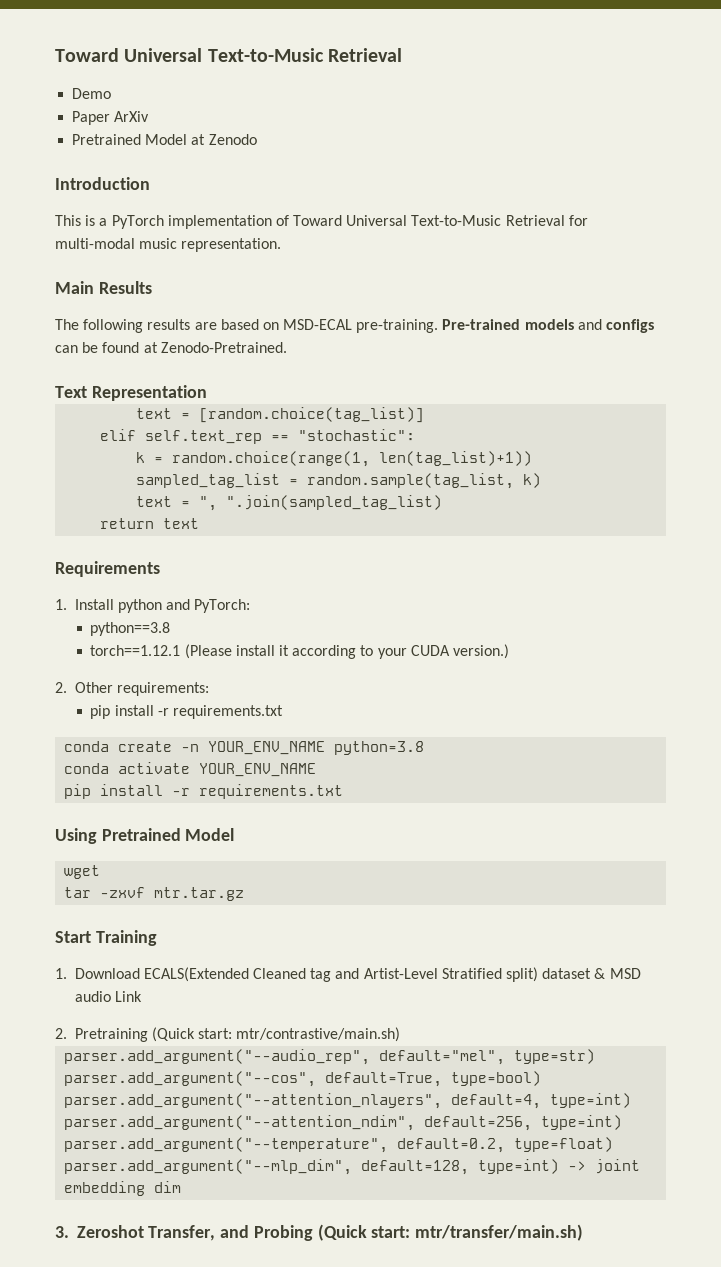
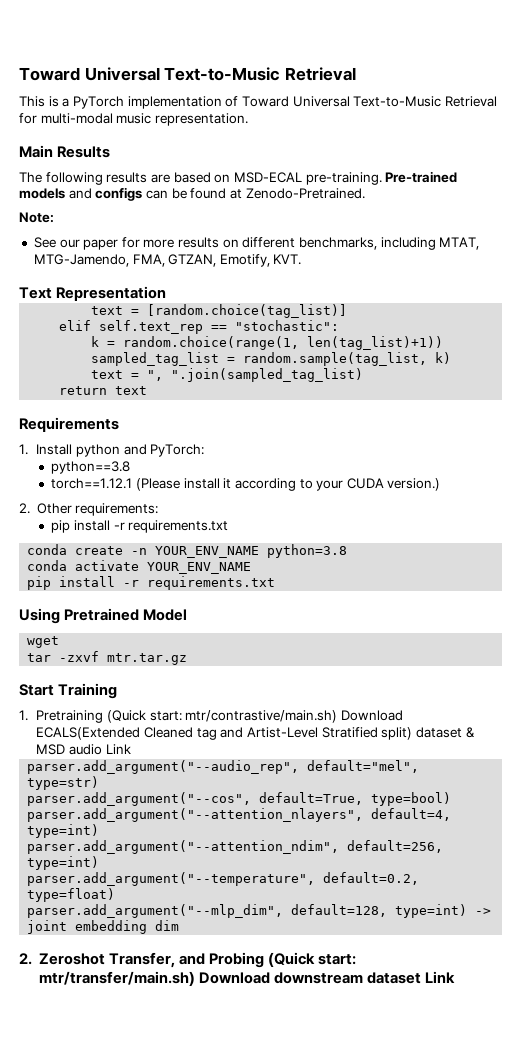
[55,48,402,62] [72,88,112,99] [72,111,150,125] [72,134,257,145] [55,177,150,190] Toward Universal Text-to-Music Retrieval // Demo // Paper ArXiv // Pretrained Model at Zenodo // Introduction -> [19,67,356,81] Toward Universal Text-to-Music Retrieval
(287, 347) none -> [19,212,54,223] [33,237,480,250] [33,254,302,267] // Note: // See our paper for more results on different benchmarks, including MTAT, MTG-Jamendo, FMA, GTZAN, Emotify, KVT.
(67, 973) none -> [36,710,338,723] Pretraining (Quick start: mtr/contrastive/main.sh)
[55,1027,401,1042] // 2. Pretraining (Quick start: mtr/contrastive/main.sh) -> (131, 749) none
[55,1226,69,1238] 3. -> [19,953,32,965] 2.
(584, 1232) none -> [198,971,455,984] Download downstream dataset Link

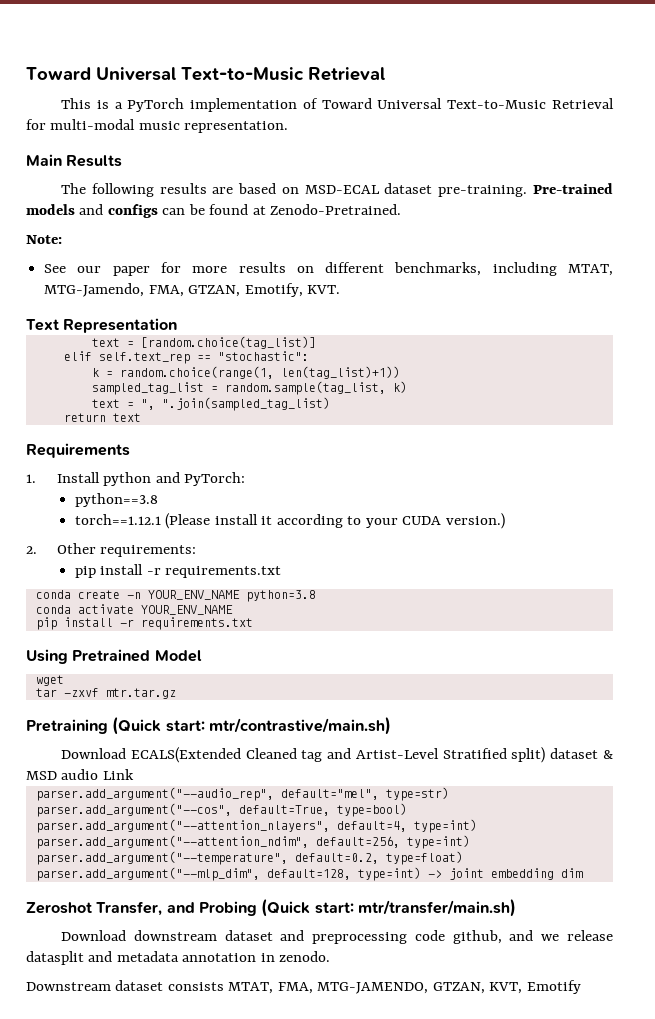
(302, 177) none -> [384,183,433,194] dataset
[19,683,118,699] [19,710,28,721] Start Training // 1. -> (176, 693) none
(338, 716) none -> (391, 726) //
[19,953,32,965] 2. -> (583, 873) none
(195, 978) none -> (516, 908) //
[424,971,455,983] Link -> [280,930,613,944] [26,951,331,965] [26,980,581,994] and preprocessing code github, and we release datasplit and metadata annotation in zenodo. // Downstream dataset consists MTAT, FMA, MTG-JAMENDO, GTZAN, KVT, Emotify

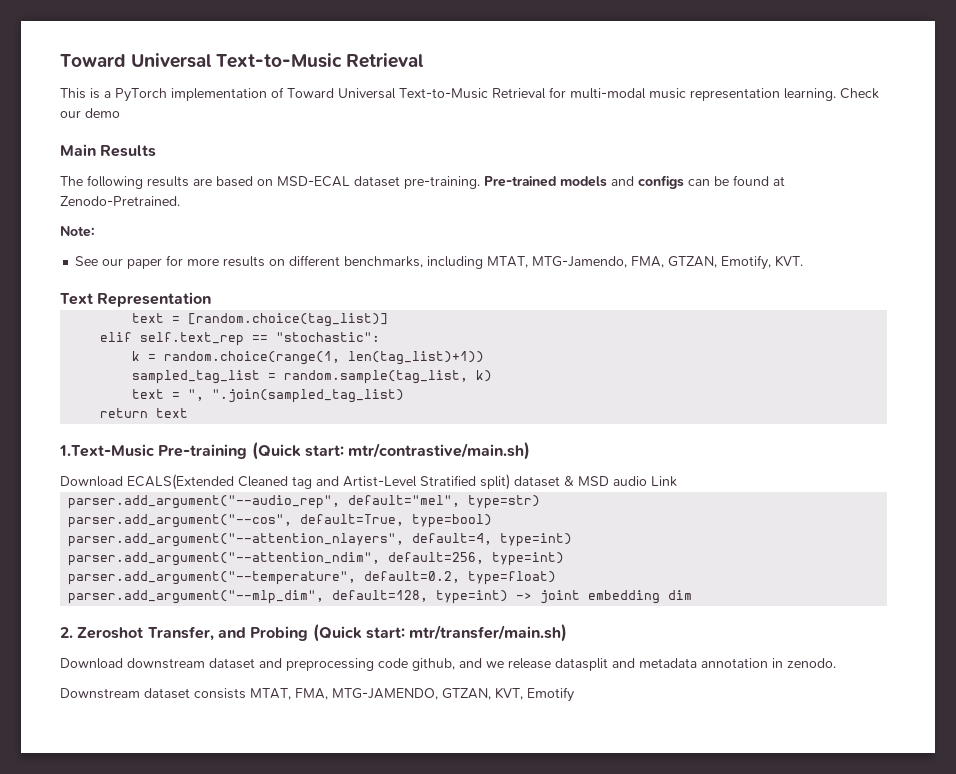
[184,121,289,133] representation. -> [690,88,879,101] [60,108,120,118] representation learning. Check our demo
[26,443,130,458] [26,472,246,486] [74,493,158,507] [74,513,505,529] [26,543,197,557] [74,564,282,578] [35,590,316,602] [35,604,233,615] [35,617,253,630] [26,649,202,664] [35,675,64,686] [35,688,176,699] [26,719,108,734] Requirements // 1. Install python and PyTorch: // python==3.8 // torch==1.12.1 (Please install it according to your CUDA version.) // 2. Other requirements: // pip install -r requirements.txt // conda create -n YOUR_ENV_NAME python=3.8 // conda activate YOUR_ENV_NAME // pip install -r requirements.txt // Using Pretrained Model // wget // tar -zxvf mtr.tar.gz // Pretraining -> [59,444,248,459] 1.Text-Music Pre-training
(583, 873) none -> [60,627,73,638] 2.

